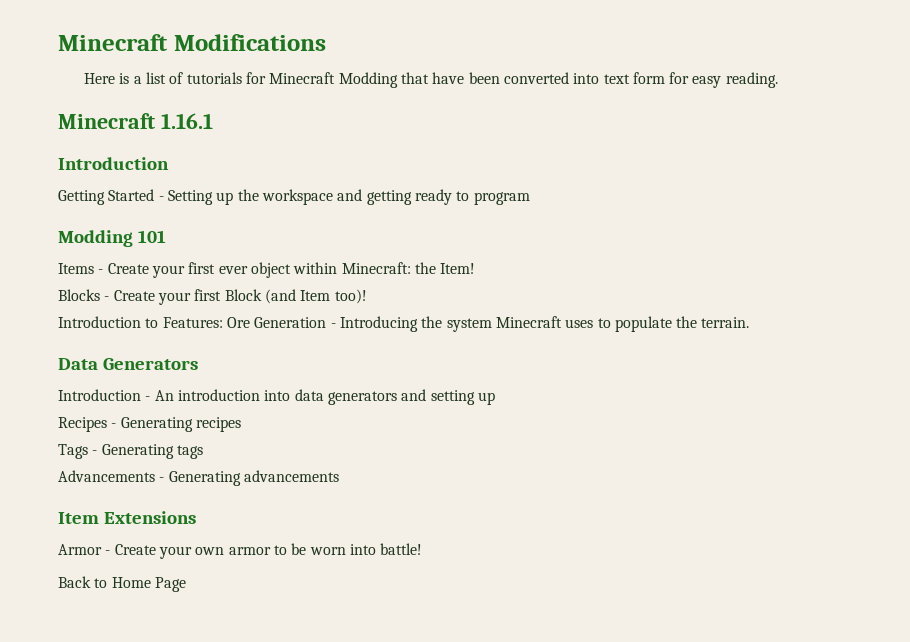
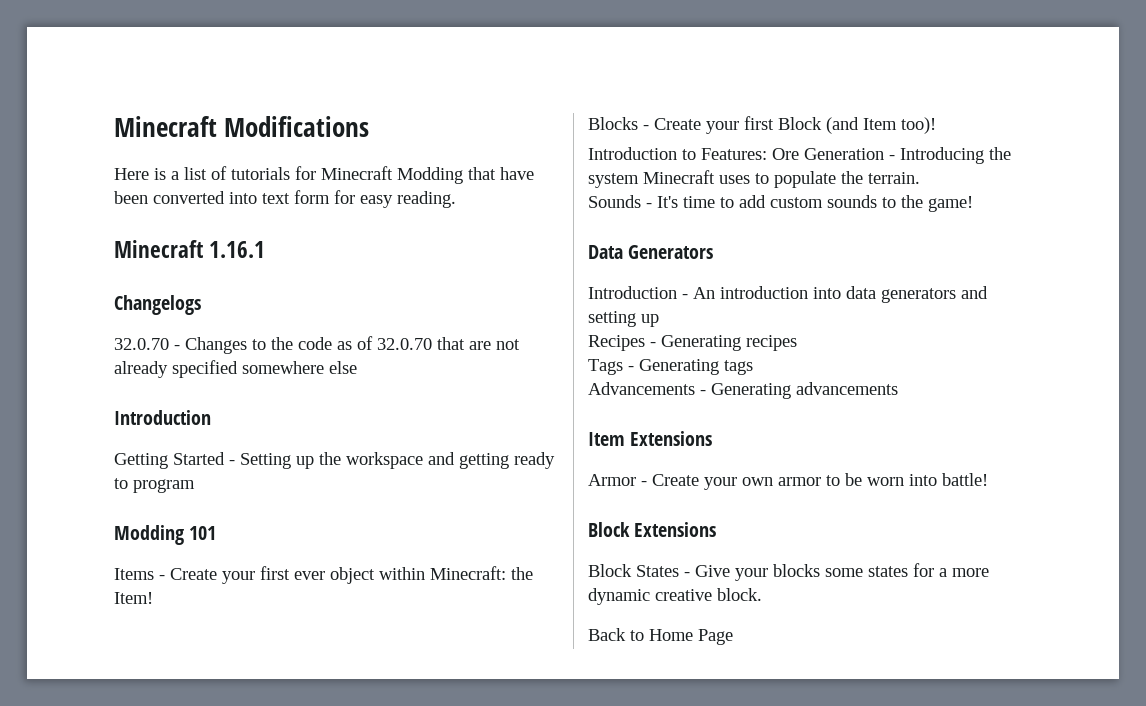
(213, 121) none -> [114,295,201,315] [114,336,520,354] [114,360,357,378] // Changelogs // 32.0.70 - Changes to the code as of 32.0.70 that are not already specified somewhere else
(750, 322) none -> [588,195,973,212] // Sounds - It's time to add custom sounds to the game!
(423, 549) none -> [588,522,717,537] [588,563,989,581] [588,588,762,605] // Block Extensions // Block States - Give your blocks some states for a more dynamic creative block.

